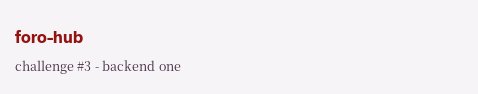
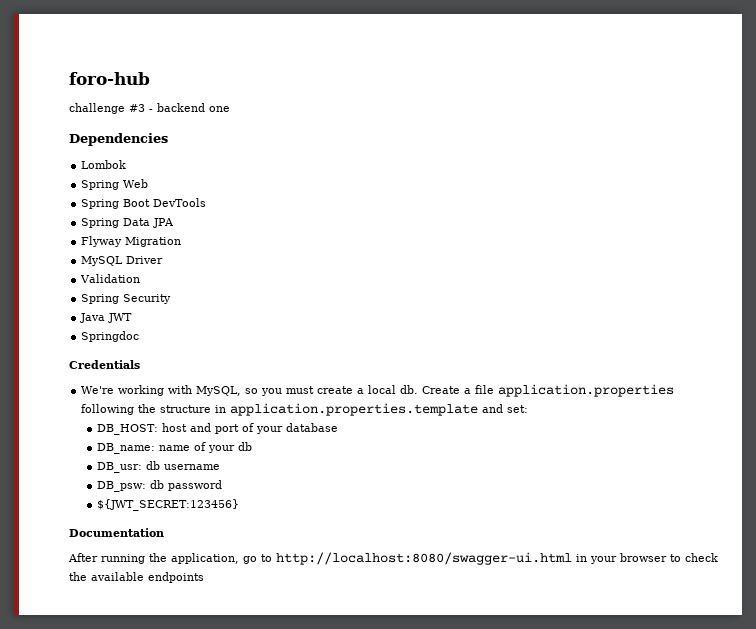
(181, 67) none -> [69,133,168,146] [81,160,127,169] [81,179,149,190] [81,198,207,209] [81,218,175,228] [81,236,182,247] [81,256,164,266] [80,274,141,283] [81,294,172,304] [80,313,133,323] [81,331,140,342] [69,360,140,369] [81,384,675,397] [81,403,529,416] [97,423,339,435] [97,442,253,454] [97,461,221,473] [97,480,223,492] [97,499,240,511] [69,528,164,537] [68,552,718,565] [69,572,204,583] // Dependencies // Lombok // Spring Web // Spring Boot DevTools // Spring Data JPA // Flyway Migration // MySQL Driver // Validation // Spring Security // Java JWT // Springdoc // Credentials // We're working with MySQL, so you must create a local db. Create a file application.properties following the structure in application.properties.template and set: // DB_HOST: host and port of your database // DB_name: name of your db // DB_usr: db username // DB_psw: db password // ${JWT_SECRET:123456} // Documentation // After running the application, go to http://localhost:8080/swagger-ui.html in your browser to check the available endpoints

